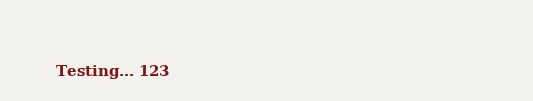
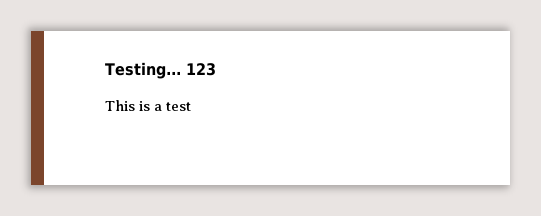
(169, 70) none -> [105,100,192,111] // This is a test

